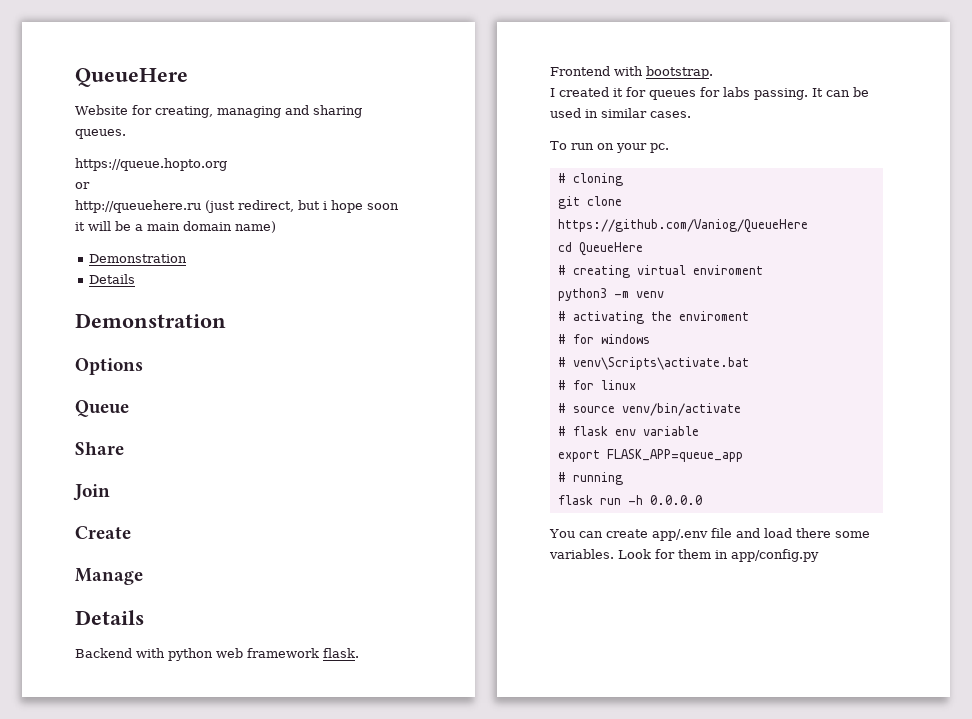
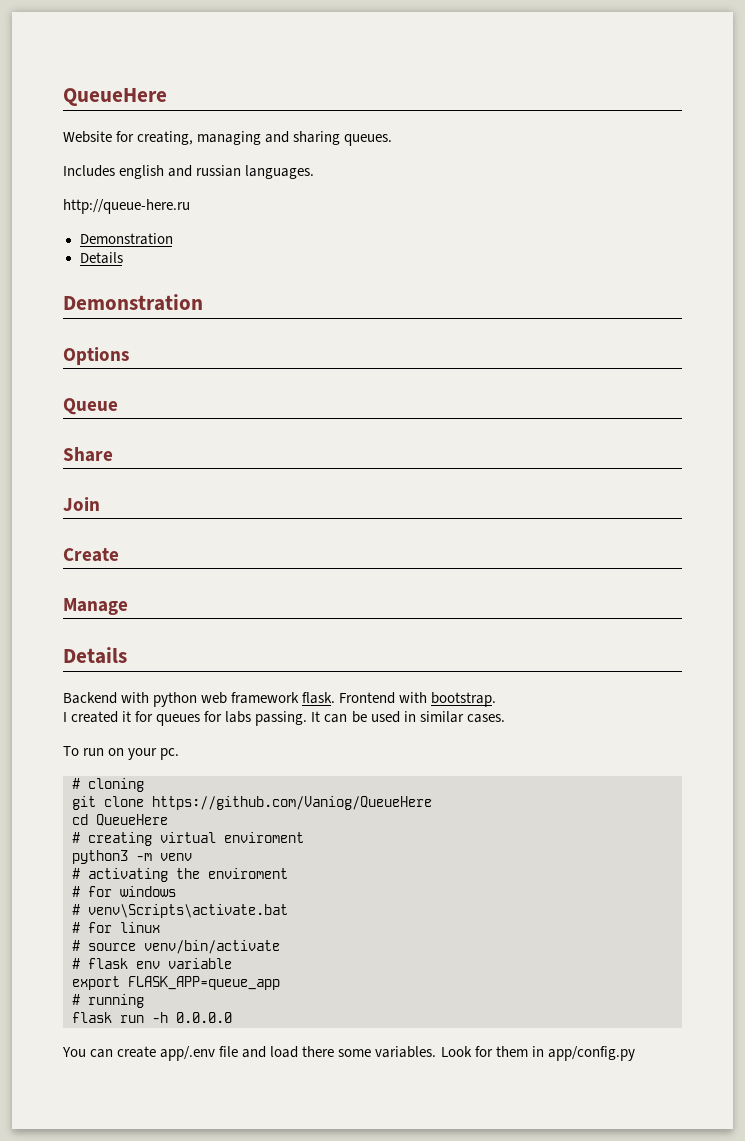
[75,158,227,171] [75,182,90,189] [75,200,399,213] [75,221,276,233] https://queue.hopto.org // or // http://queuehere.ru (just redirect, but i hope soon it will be a main domain name) -> [63,165,315,179] [63,199,190,214] Includes english and russian languages. // http://queue-here.ru

